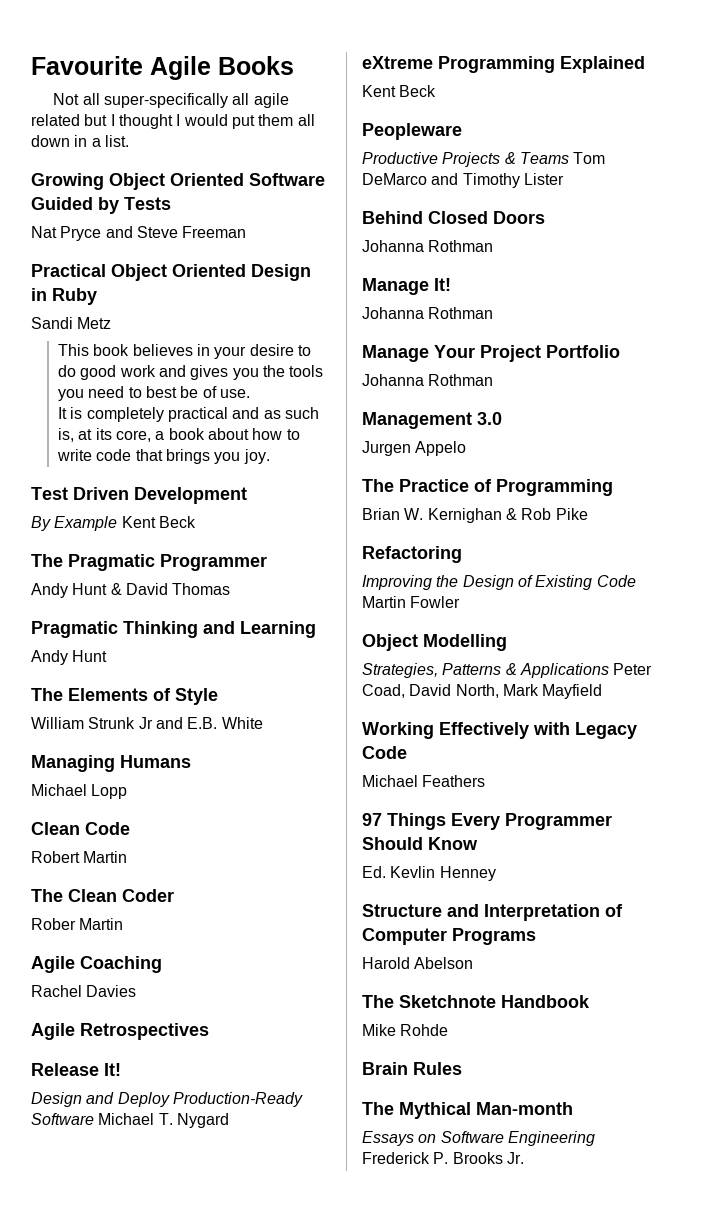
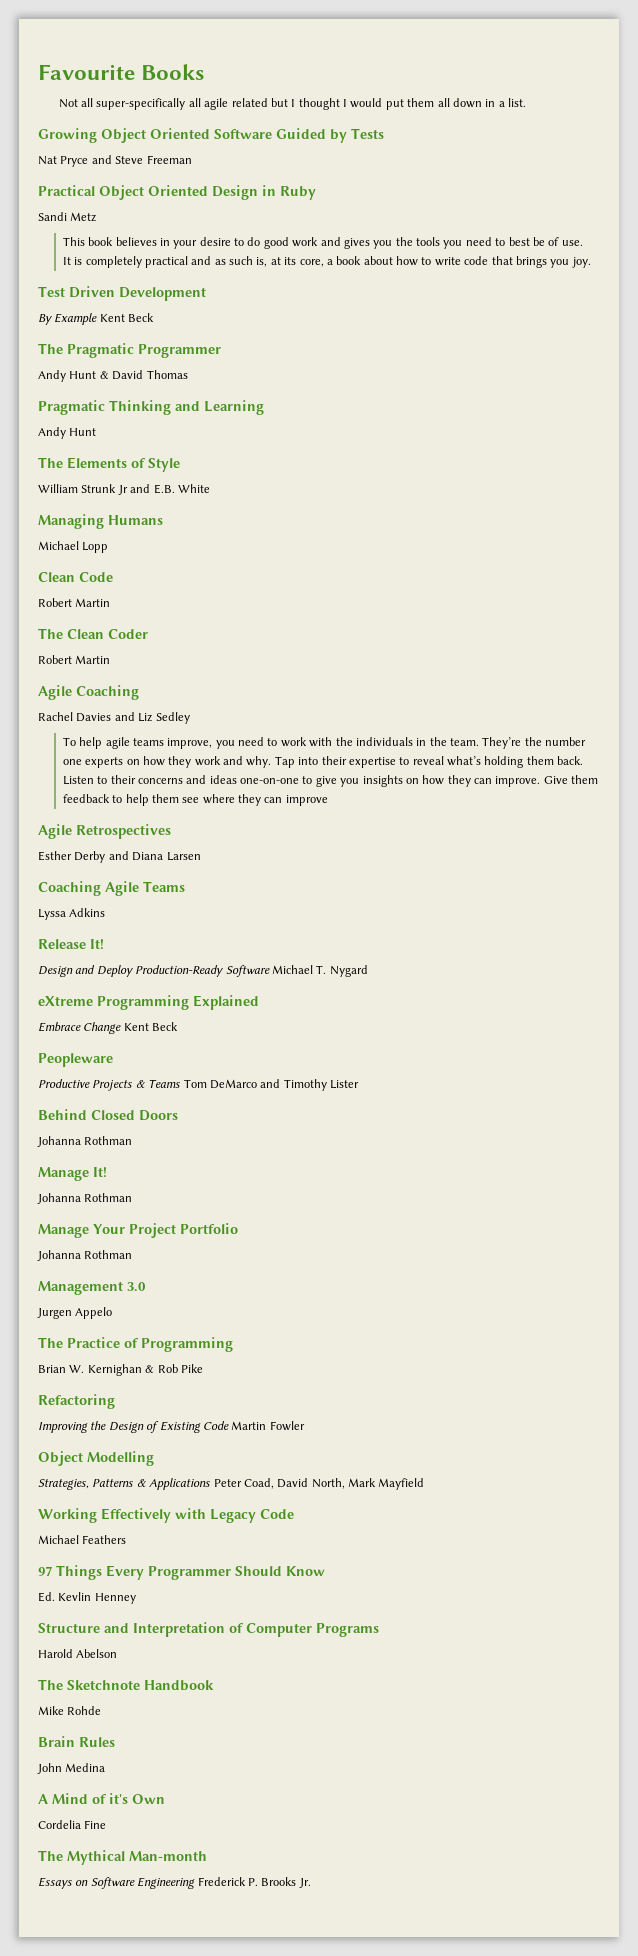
[150,56,211,80] Agile -> (135, 72) none
[31,918,76,930] Rober -> [38,655,72,664] Robert
[31,1023,209,1040] // Agile Retrospectives -> [114,712,190,724] [62,737,587,749] [62,756,584,768] [62,775,599,787] [62,794,328,806] [38,824,171,839] [38,851,201,863] [38,881,185,896] [38,908,106,920] and Liz Sedley // To help agile teams improve, you need to work with the individuals in the team. They’re the number one experts on how they work and why. Tap into their expertise to reveal what’s holding them back. Listen to their concerns and ideas one-on-one to give you insights on how they can improve. Give them feedback to help them see where they can improve // Agile Retrospectives // Esther Derby and Diana Larsen // Coaching Agile Teams // Lyssa Adkins
(645, 64) none -> [38,1022,122,1034] Embrace Change
(462, 1068) none -> [37,1763,106,1774] [38,1793,165,1804] [38,1820,107,1829] // John Medina // A Mind of it's Own // Cordelia Fine

